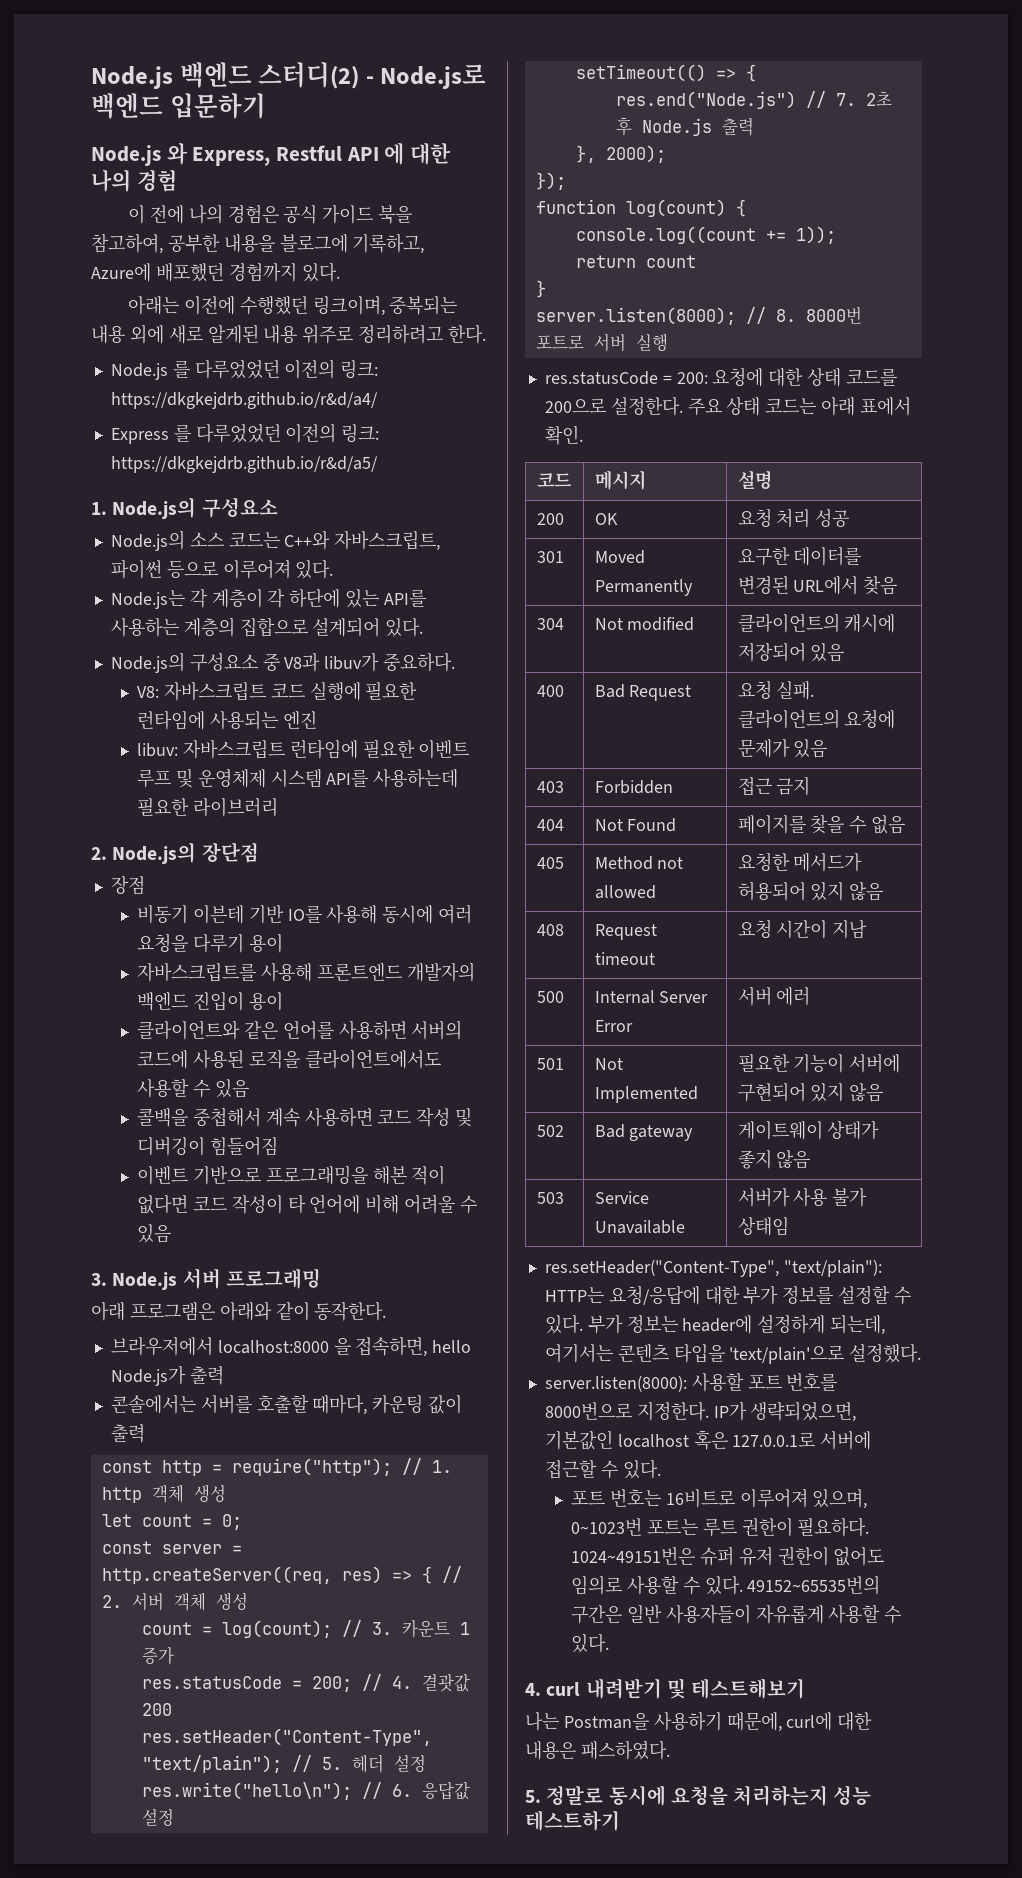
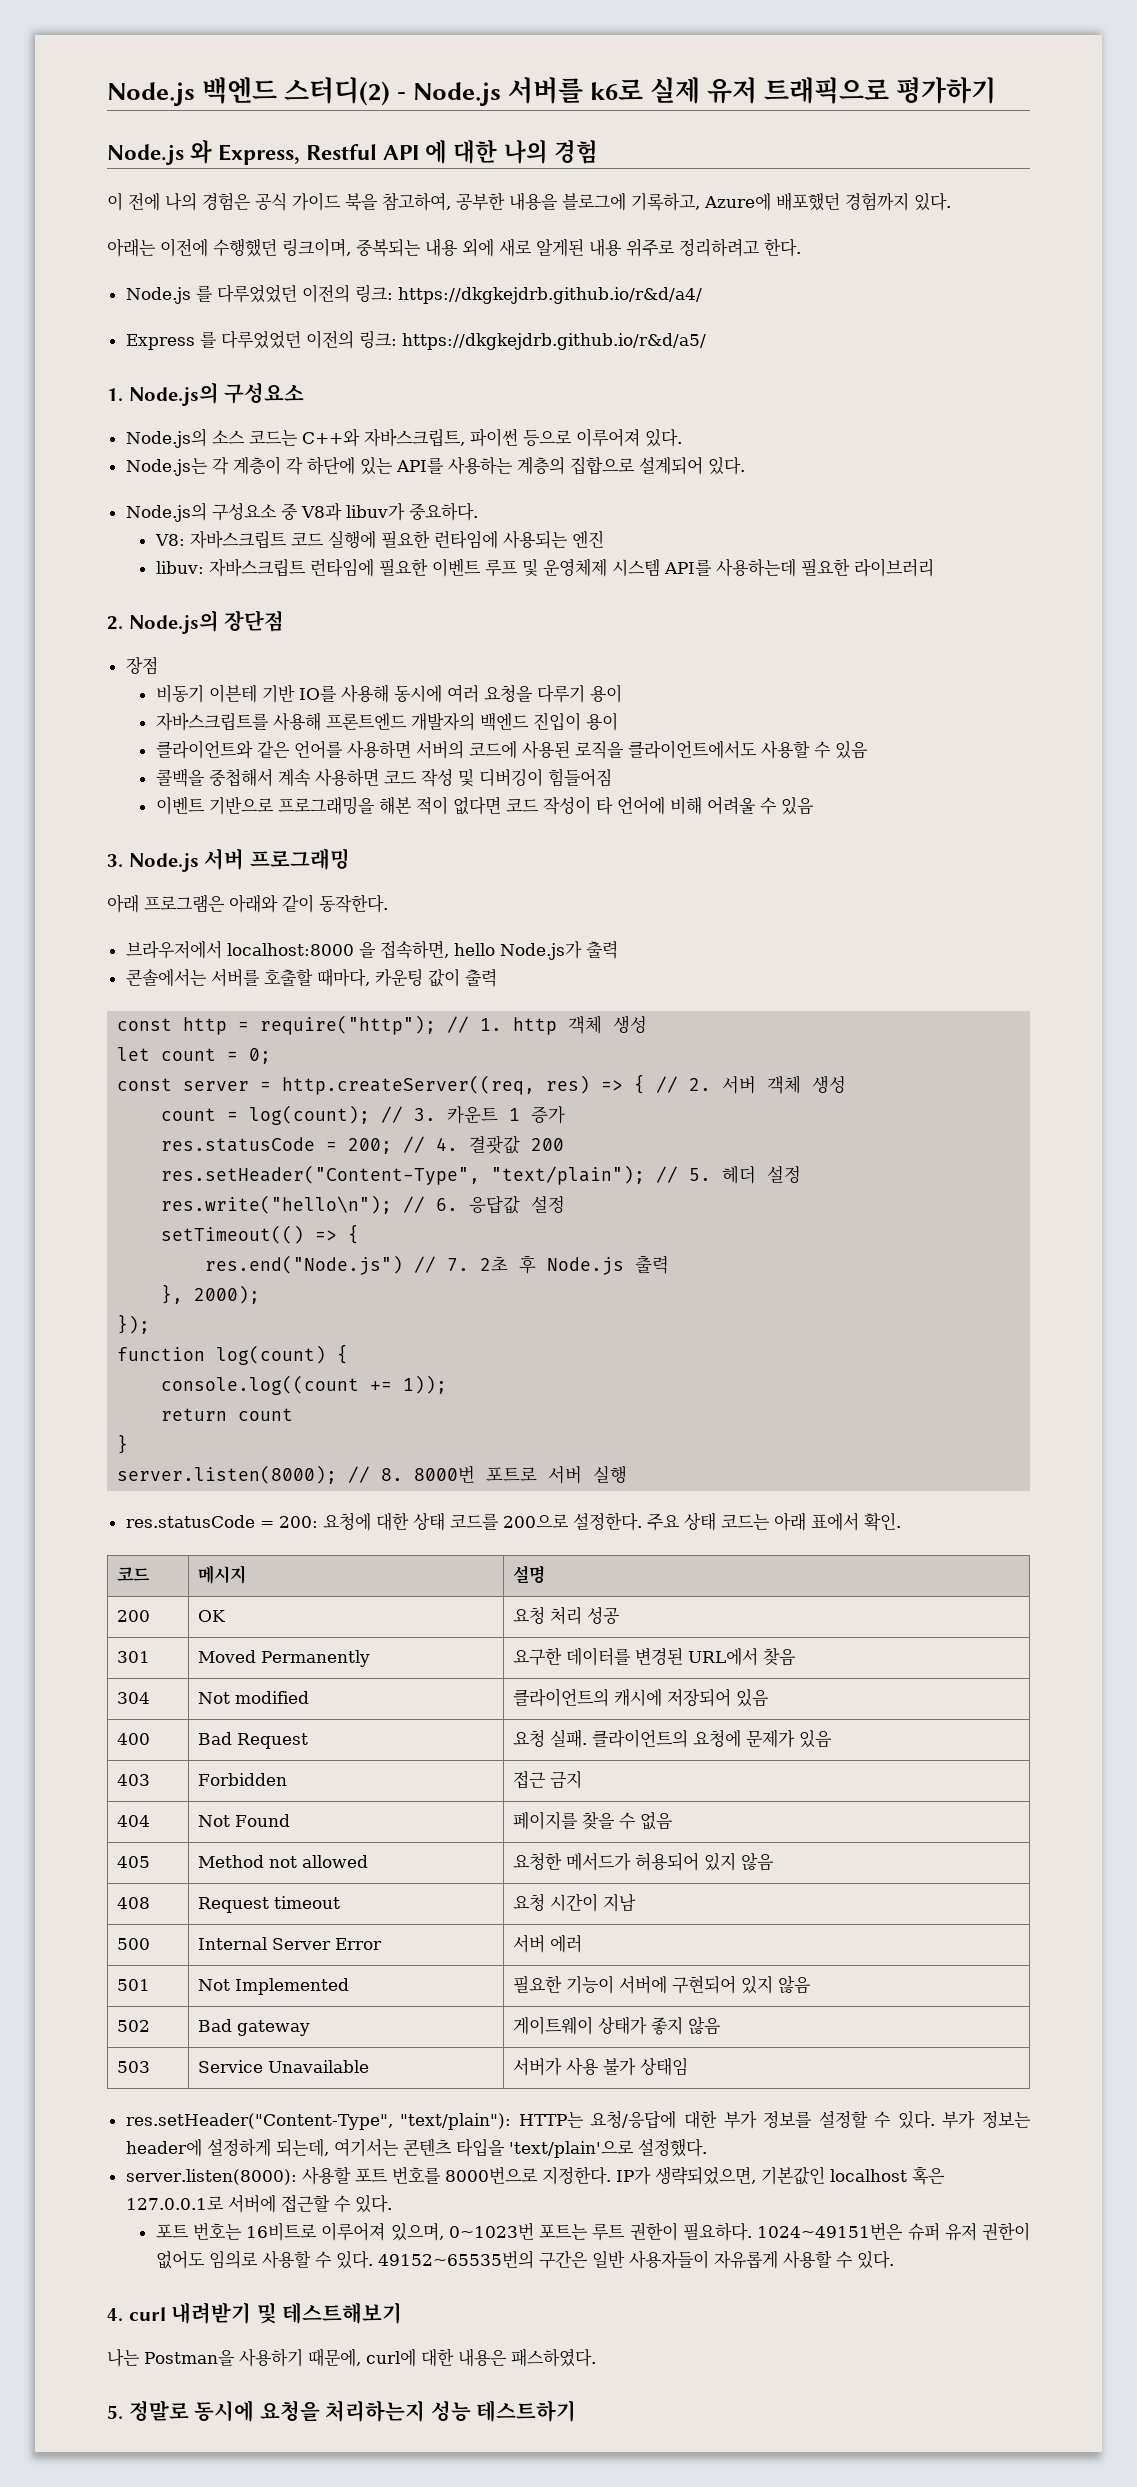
[380,64,487,89] [91,93,266,119] Node.js로 백엔드 입문하기 -> [413,77,997,106] Node.js 서버를 k6로 실제 유저 트래픽으로 평가하기

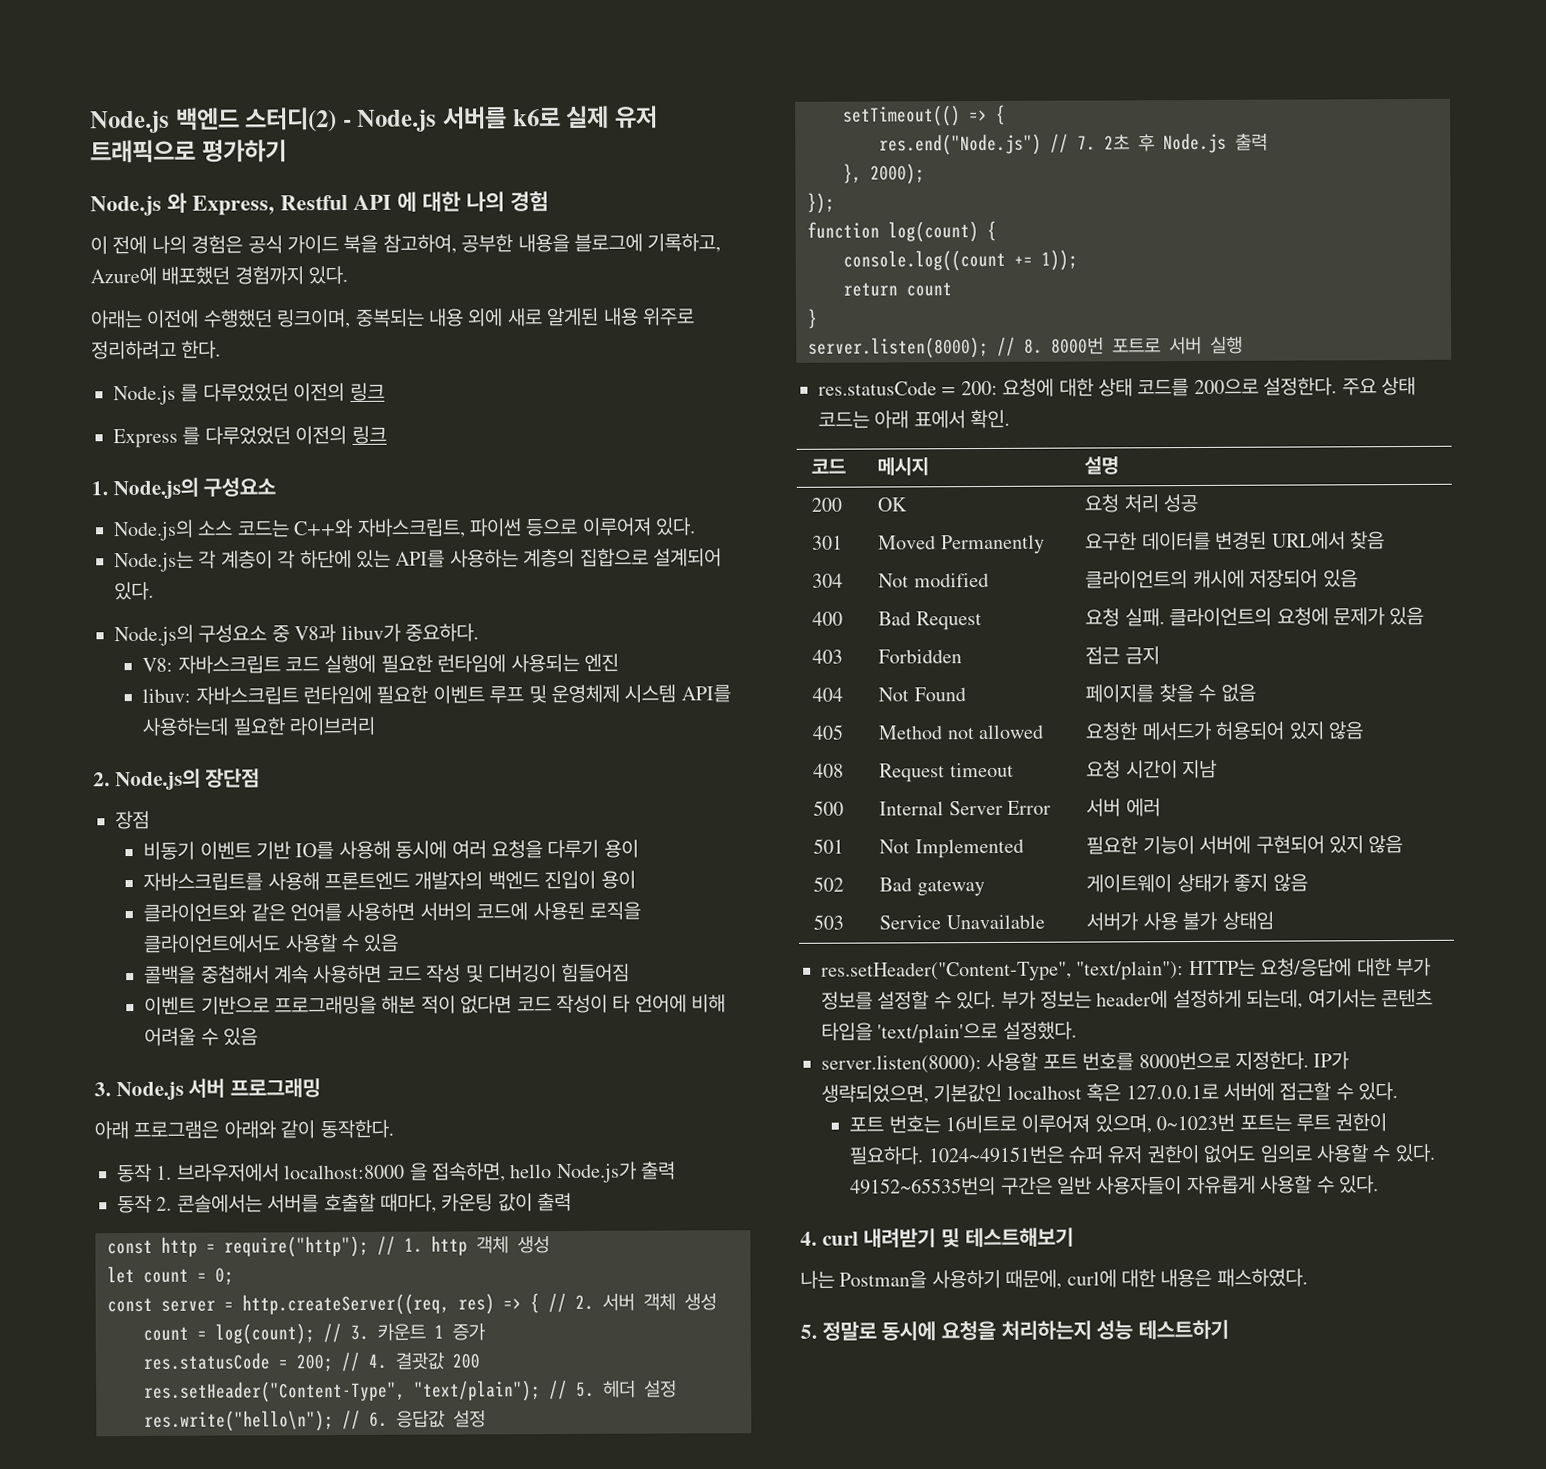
[354,284,702,304] 링크: https://dkgkejdrb.github.io/r&d/a4/ -> [349,382,385,401] 링크
[358,330,706,350] 링크: https://dkgkejdrb.github.io/r&d/a5/ -> [351,425,387,444] 링크
[208,684,257,703] 이븐테 -> [199,841,252,860] 이벤트
(388, 903) none -> [117,1163,173,1183] 동작 1.
(618, 949) none -> [117,1194,173,1214] 동작 2.

